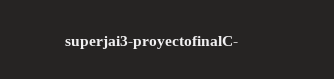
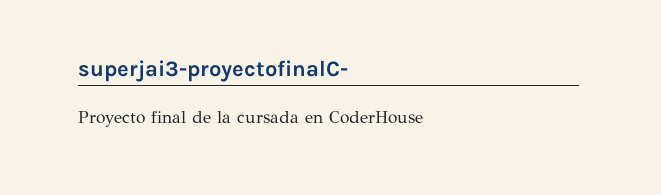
(238, 42) none -> [78,111,423,127] // Proyecto final de la cursada en CoderHouse

